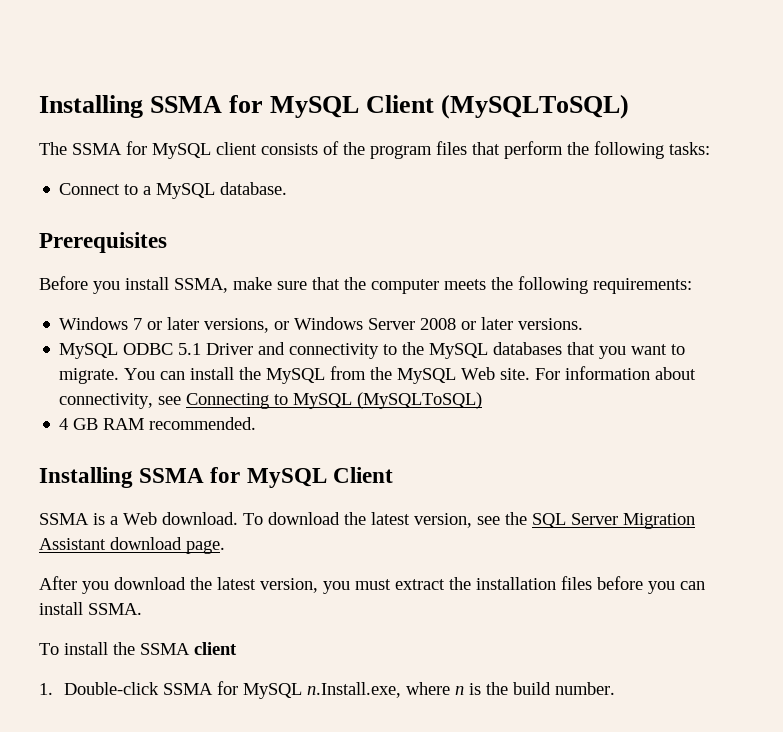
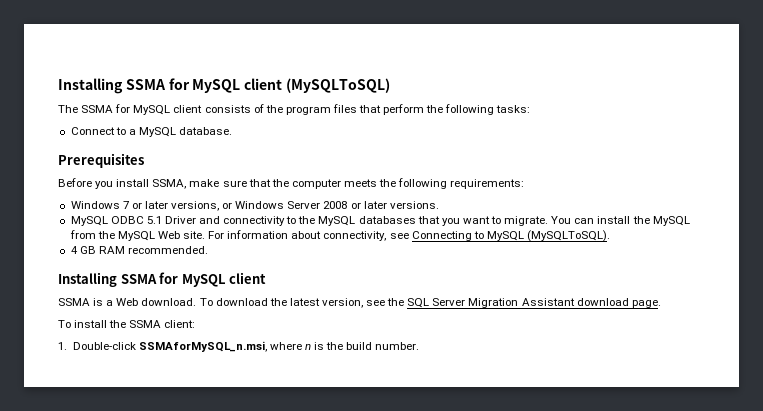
[39,95,435,118] Installing SSMA for MySQL Client -> [58,78,283,94] Installing SSMA for MySQL client
[357,392,483,409] (MySQLToSQL) -> [527,230,611,242] (MySQLToSQL).
[332,467,393,483] Client -> [229,272,267,284] client
[39,576,705,594] [39,602,142,615] // After you download the latest version, you must extract the installation files before you can install SSMA. -> (661, 304) none
[194,642,237,655] client -> [164,320,196,328] client:
[162,681,401,699] SSMA for MySQL n.Install.exe, -> [138,341,267,352] SSMAforMySQL_n.msi,

